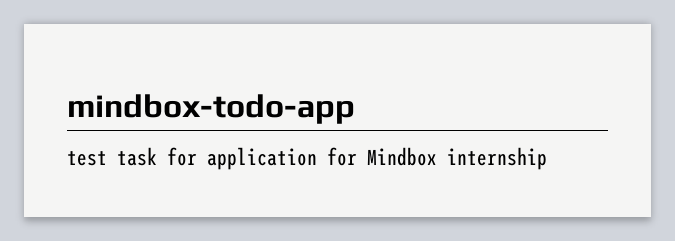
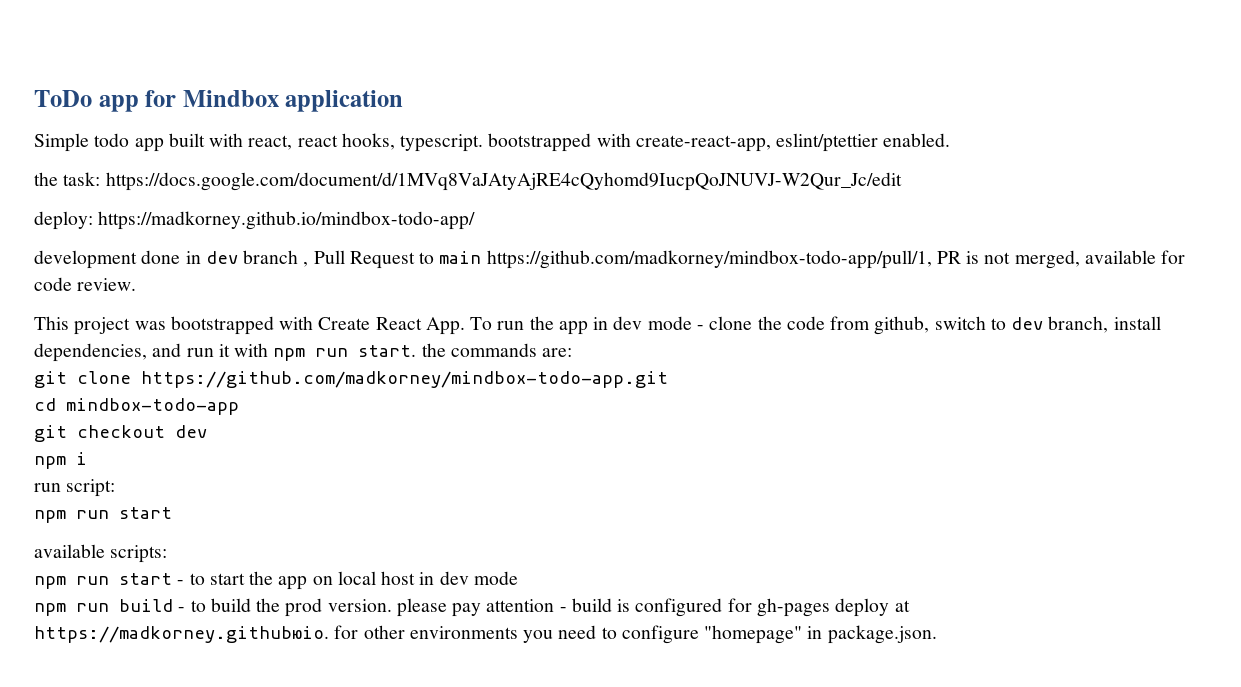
[67,94,355,124] [67,147,547,170] mindbox-todo-app // test task for application for Mindbox internship -> [34,90,404,112] [34,133,951,152] [34,172,902,191] [34,211,476,230] [34,250,1186,269] [34,277,137,291] [34,316,1161,335] [34,343,573,362] [34,371,668,388] [34,398,239,415] [34,425,207,442] [34,452,87,469] [34,479,116,497] [34,507,172,523] [34,544,168,563] [34,571,518,590] [34,598,910,617] [34,625,937,644] ToDo app for Mindbox application // Simple todo app built with react, react hooks, typescript. bootstrapped with create-react-app, eslint/ptettier enabled. // the task: https://docs.google.com/document/d/1MVq8VaJAtyAjRE4cQyhomd9IucpQoJNUVJ-W2Qur_Jc/edit // deploy: https://madkorney.github.io/mindbox-todo-app/ // development done in dev branch , Pull Request to main https://github.com/madkorney/mindbox-todo-app/pull/1, PR is not merged, available for code review. // This project was bootstrapped with Create React App. To run the app in dev mode - clone the code from github, switch to dev branch, install dependencies, and run it with npm run start. the commands are: // git clone https://github.com/madkorney/mindbox-todo-app.git // cd mindbox-todo-app // git checkout dev // npm i // run script: // npm run start // available scripts: // npm run start - to start the app on local host in dev mode // npm run build - to build the prod version. please pay attention - build is configured for gh-pages deploy at https://madkorney.githubюio. for other environments you need to configure "homepage" in package.json.

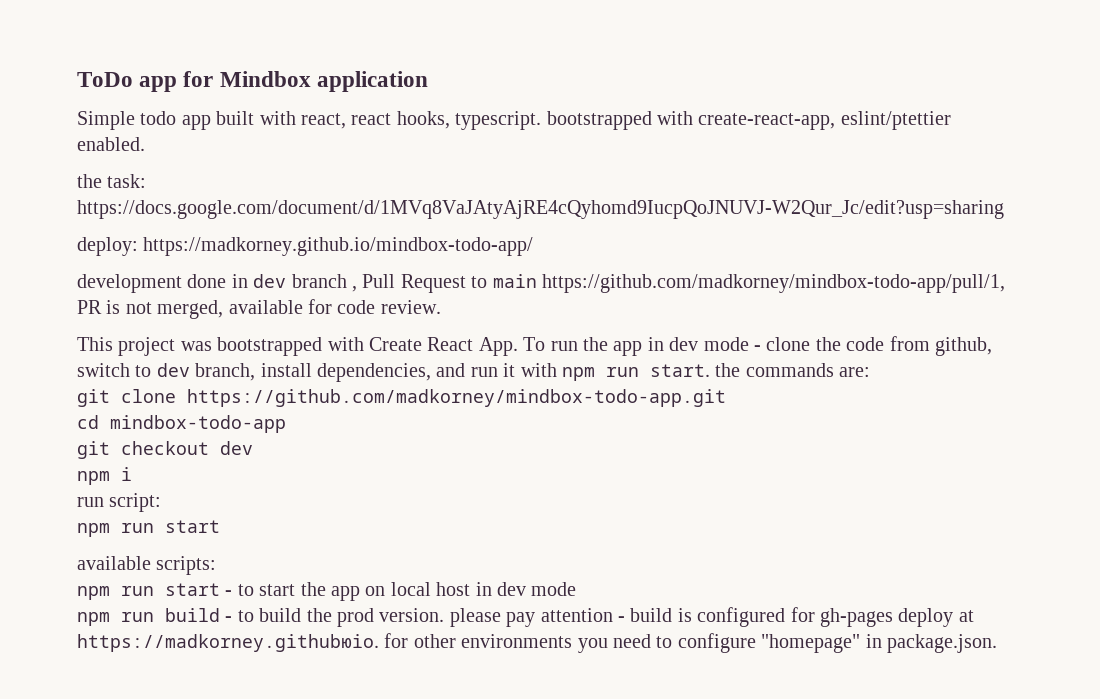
[105,172,902,191] https://docs.google.com/document/d/1MVq8VaJAtyAjRE4cQyhomd9IucpQoJNUVJ-W2Qur_Jc/edit -> [77,200,1004,219] https://docs.google.com/document/d/1MVq8VaJAtyAjRE4cQyhomd9IucpQoJNUVJ-W2Qur_Jc/edit?usp=sharing

